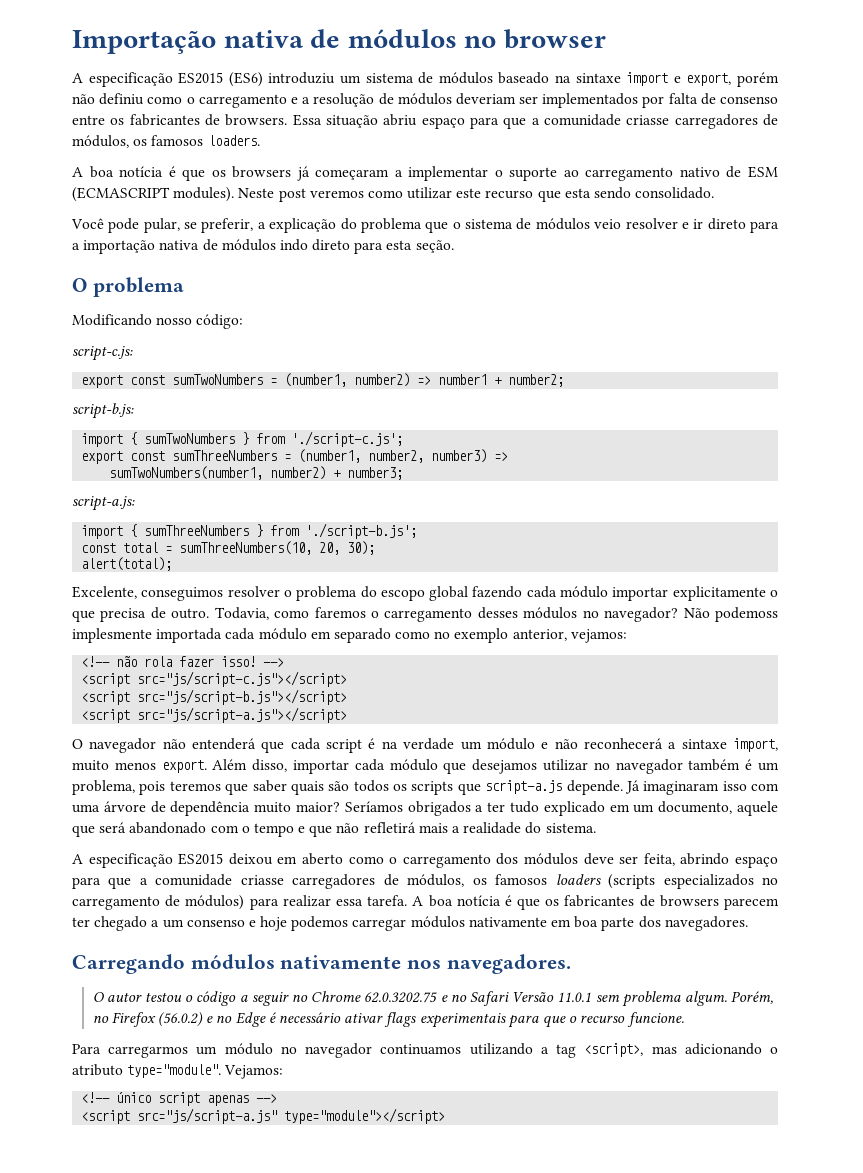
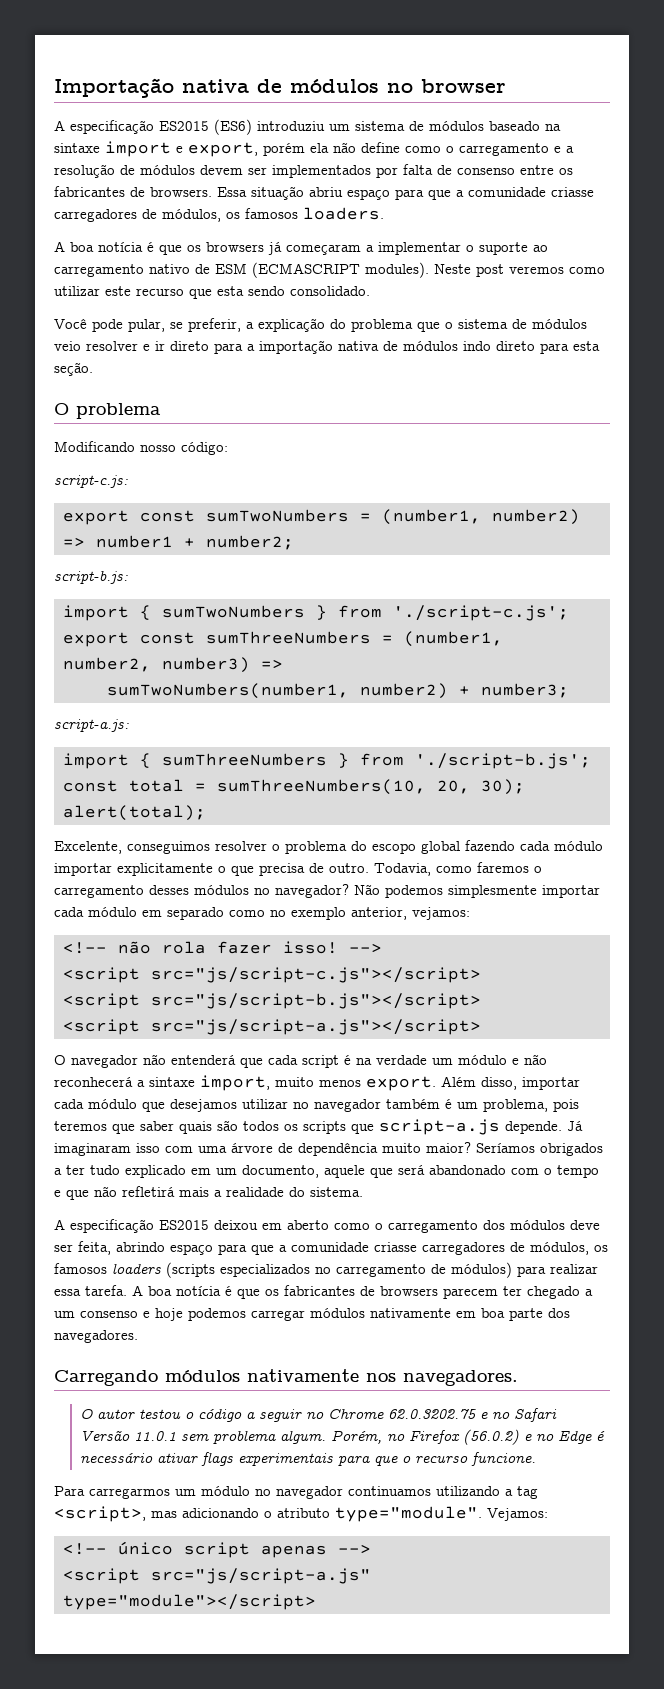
[72,93,145,105] não definiu -> [310,142,400,153] ela não define
[455,93,516,105] deveriam -> [200,165,243,175] devem
[715,607,779,622] [72,628,223,643] podemoss implesmente importada -> [385,885,600,898] podemos simplesmente importar

